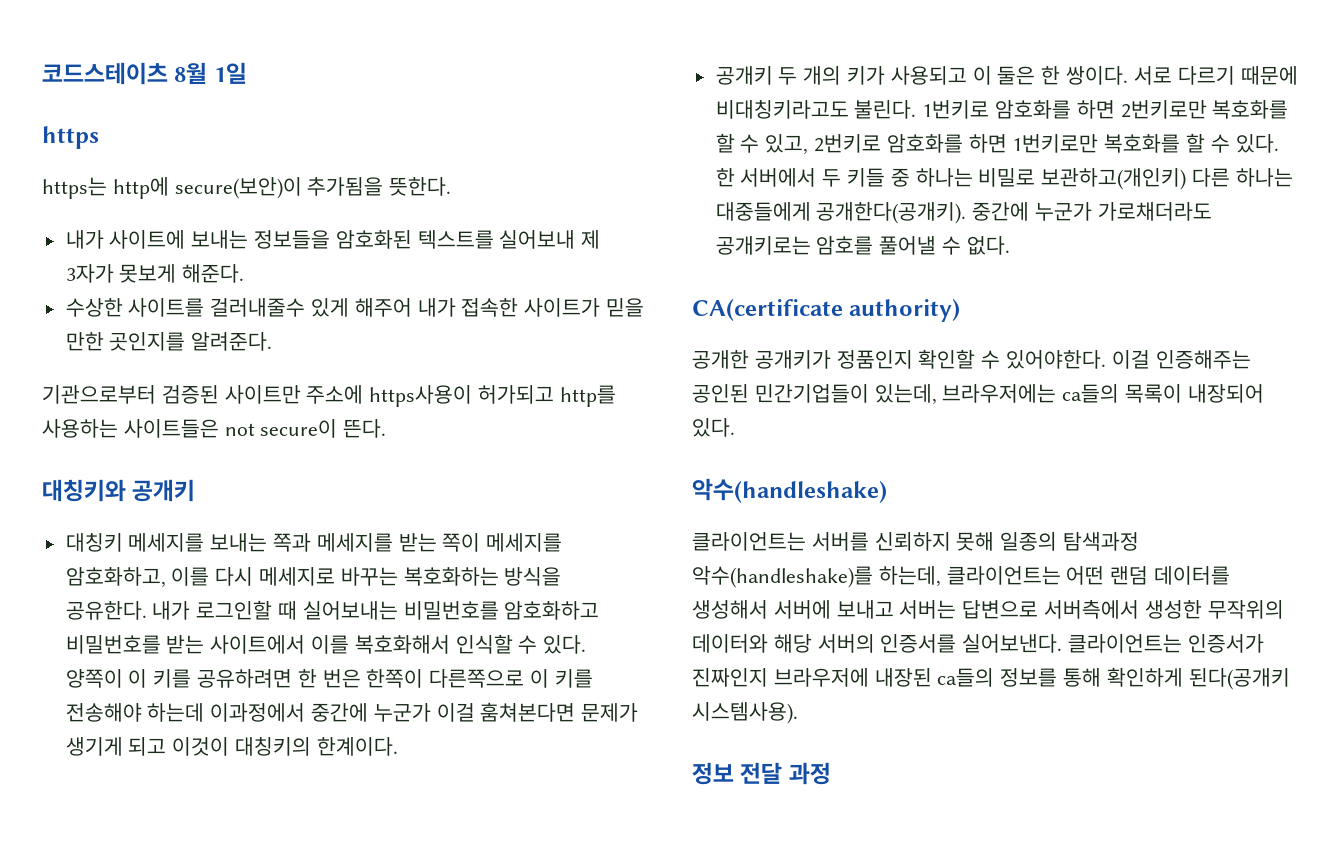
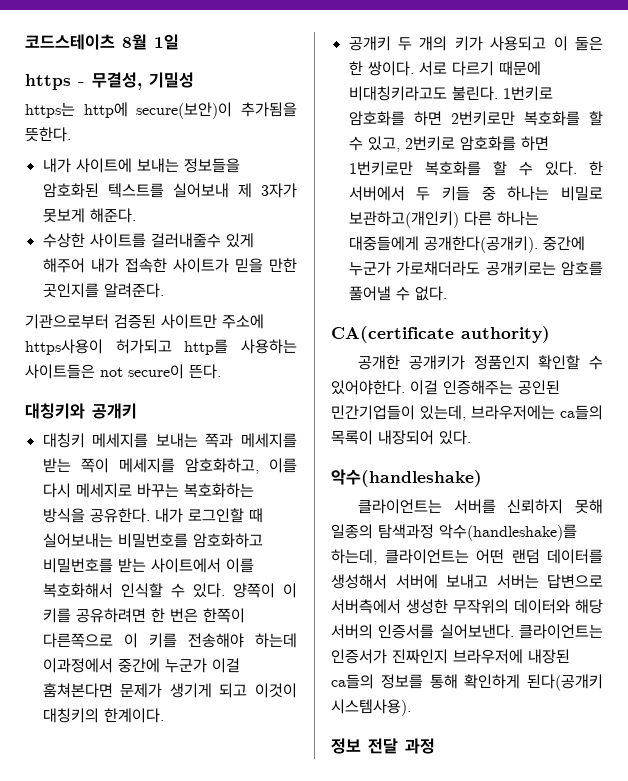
(99, 137) none -> [78,72,194,90] - 무결성, 기밀성

